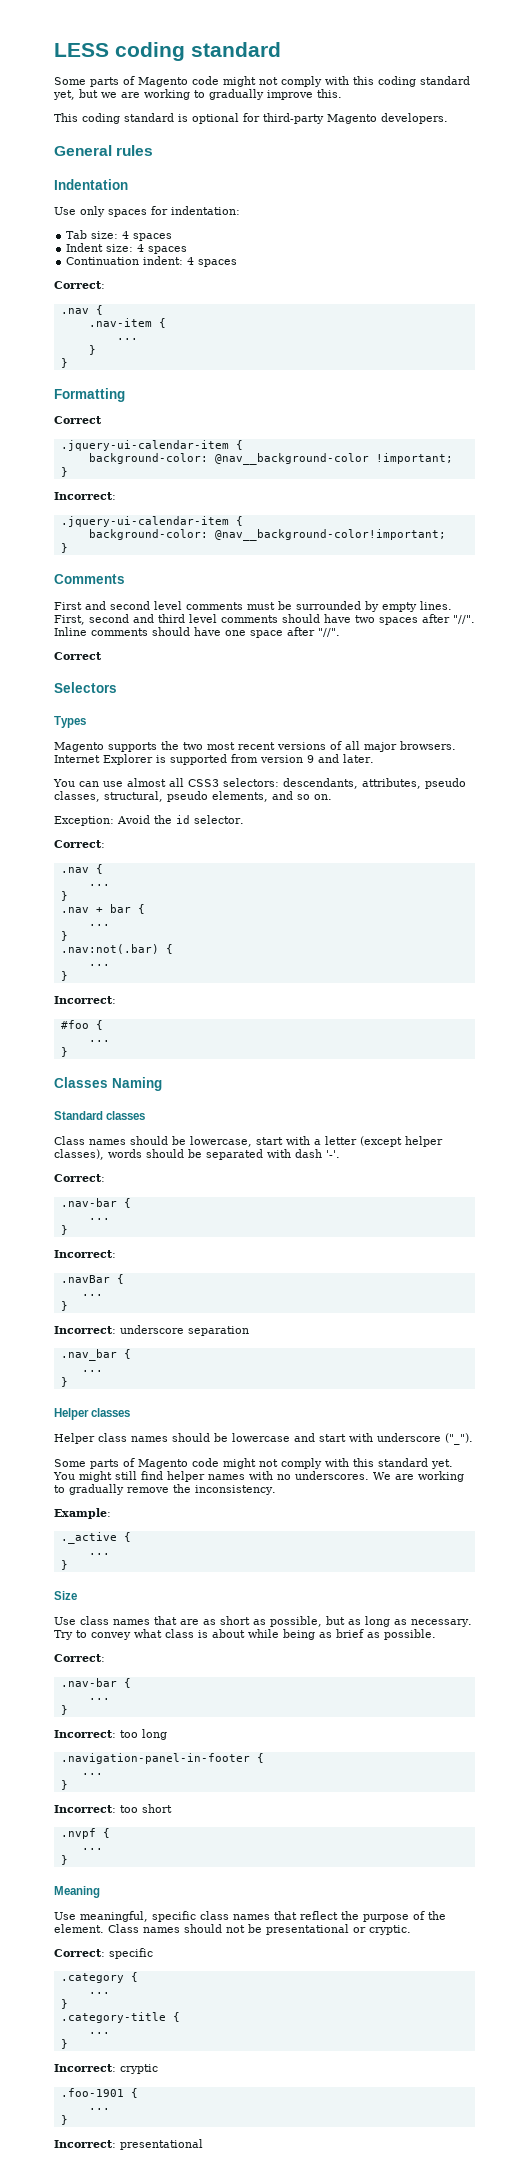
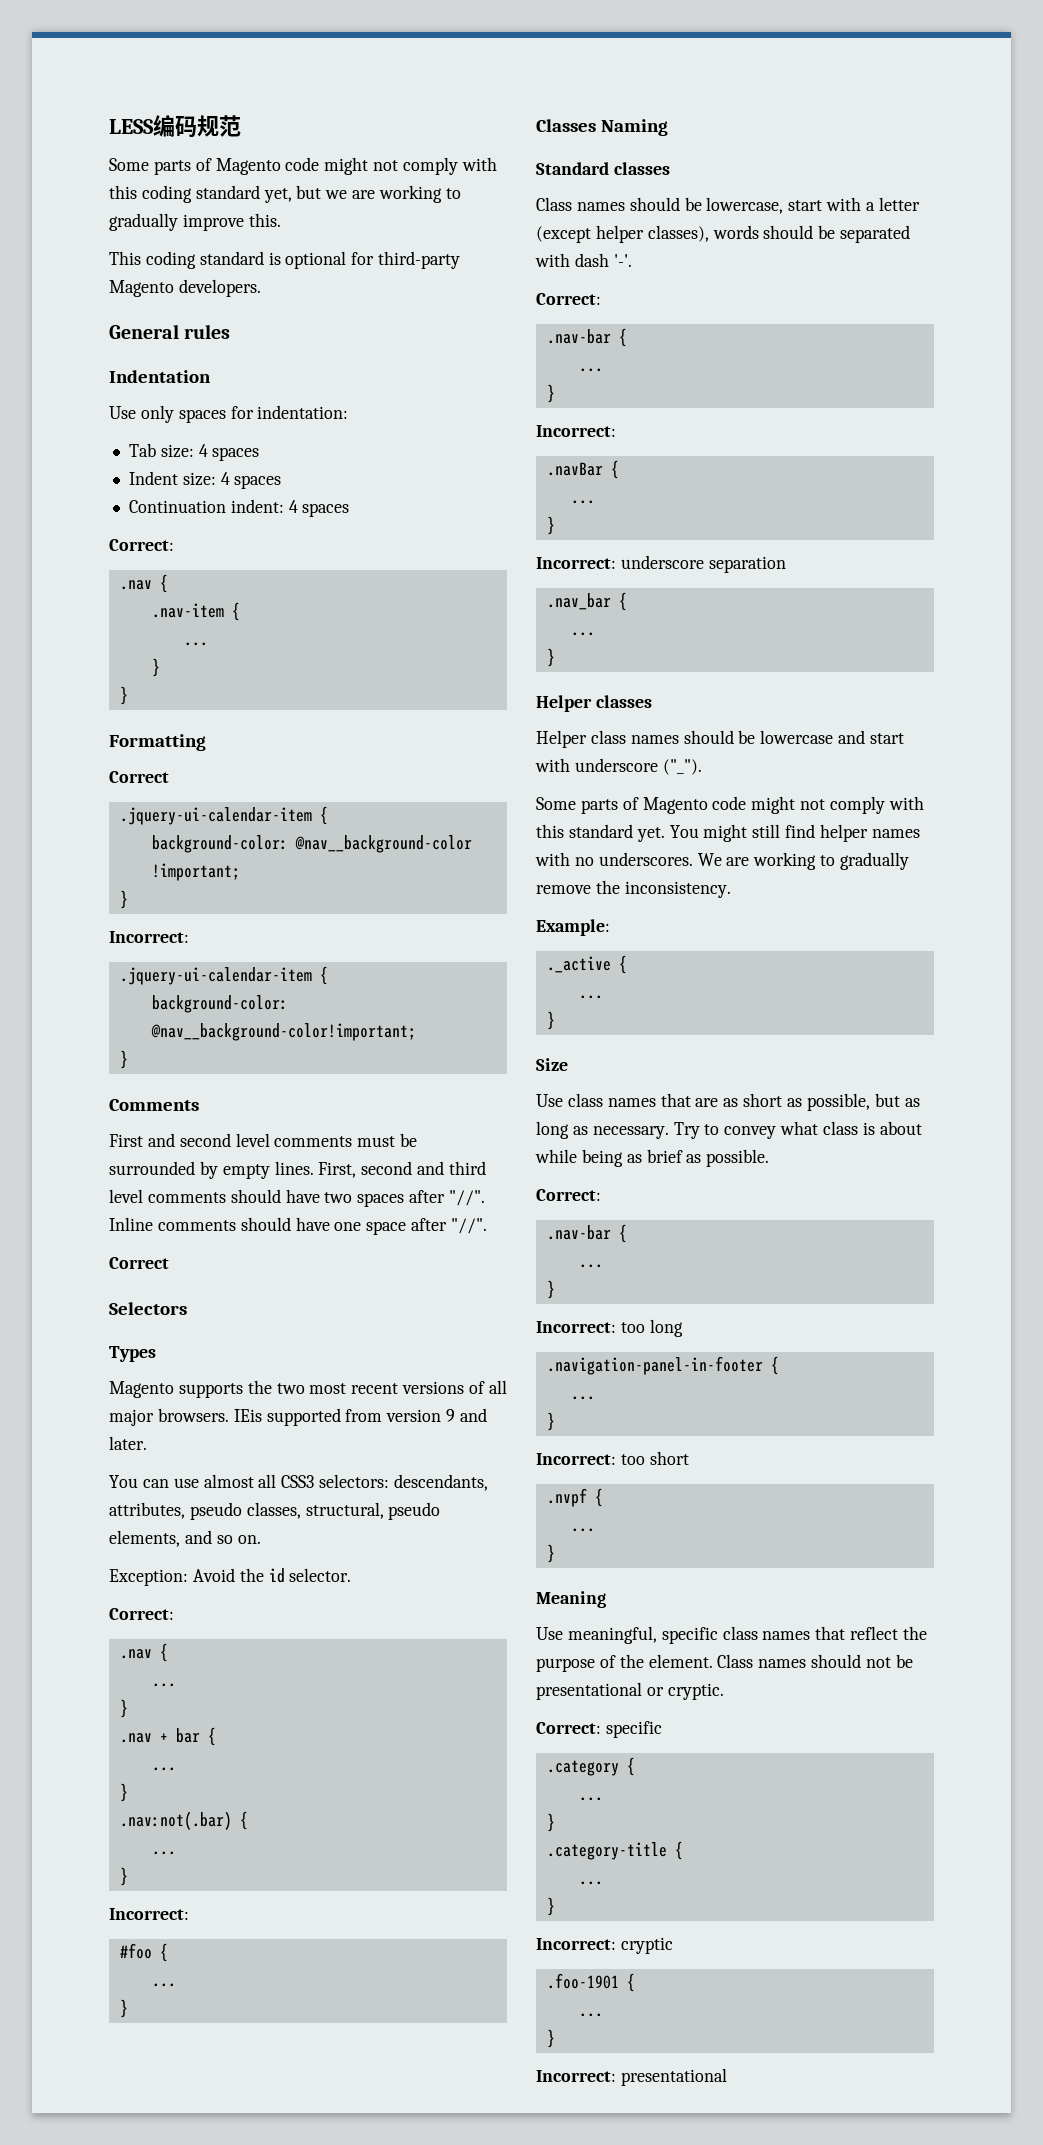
[115,42,281,61] coding standard -> [153,115,241,138] 编码规范
[54,754,166,765] Internet Explorer is -> [233,1409,262,1422] IEis

